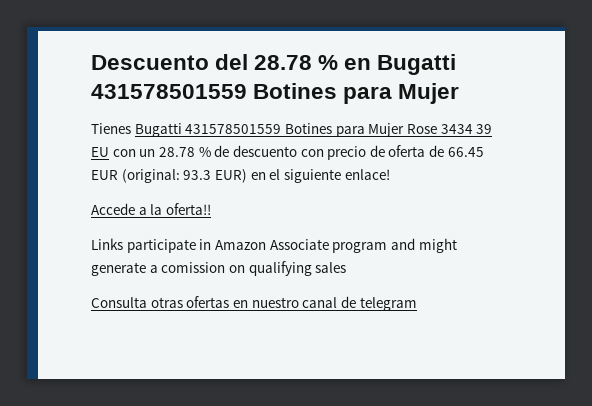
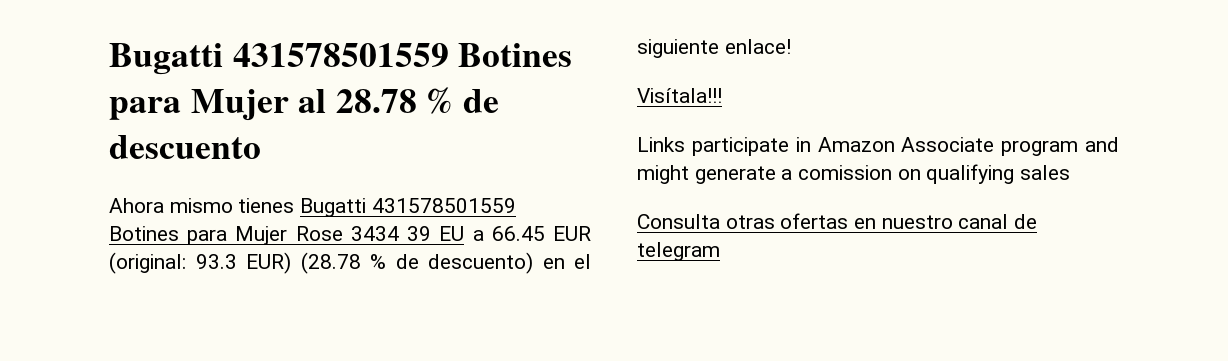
[91,54,457,75] [91,83,460,104] [91,123,131,134] Descuento del 28.78 % en Bugatti 431578501559 Botines para Mujer // Tienes -> [109,43,573,75] [109,87,499,121] [109,135,261,159] [109,198,295,213] Bugatti 431578501559 Botines para Mujer al 28.78 % de descuento // Ahora mismo tienes
[112,145,445,160] con un 28.78 % de descuento con precio de oferta de -> [472,230,484,241] a
(247, 176) none -> [300,252,533,274] (28.78 % de descuento)
[91,203,211,215] Accede a la oferta!! -> [637,88,722,103] Visítala!!!

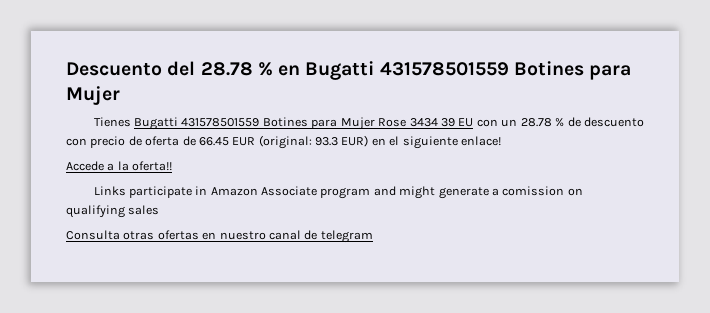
[109,43,573,75] [109,87,499,121] [109,135,261,159] [109,198,295,213] Bugatti 431578501559 Botines para Mujer al 28.78 % de descuento // Ahora mismo tienes -> [66,61,632,80] [66,86,120,105] [93,117,131,127] Descuento del 28.78 % en Bugatti 431578501559 Botines para Mujer // Tienes
[472,230,484,241] a -> [476,117,644,127] [66,136,196,148] con un 28.78 % de descuento con precio de oferta de
[300,252,533,274] (28.78 % de descuento) -> (369, 141) none
[637,88,722,103] Visítala!!! -> [66,161,173,171] Accede a la oferta!!

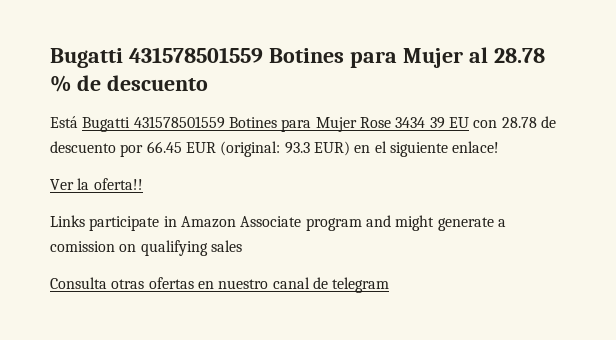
[66,61,632,80] [66,86,120,105] [93,117,131,127] Descuento del 28.78 % en Bugatti 431578501559 Botines para Mujer // Tienes -> [50,47,545,68] [50,75,208,92] [50,116,78,128] Bugatti 431578501559 Botines para Mujer al 28.78 % de descuento // Está
[501,117,644,127] [66,136,196,148] un 28.78 % de descuento con precio de oferta de -> [501,116,556,128] [50,141,144,157] 28.78 de descuento por
[66,161,115,171] Accede a -> [50,179,74,190] Ver

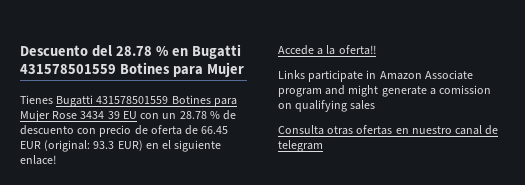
[50,47,545,68] [50,75,208,92] [50,116,78,128] Bugatti 431578501559 Botines para Mujer al 28.78 % de descuento // Está -> [20,44,241,59] [20,62,244,77] [20,95,53,104] Descuento del 28.78 % en Bugatti 431578501559 Botines para Mujer // Tienes
[501,116,556,128] [50,141,144,157] 28.78 de descuento por -> [162,110,237,120] [20,125,199,137] un 28.78 % de descuento con precio de oferta de
[50,179,74,190] Ver -> [278,45,324,55] Accede a

